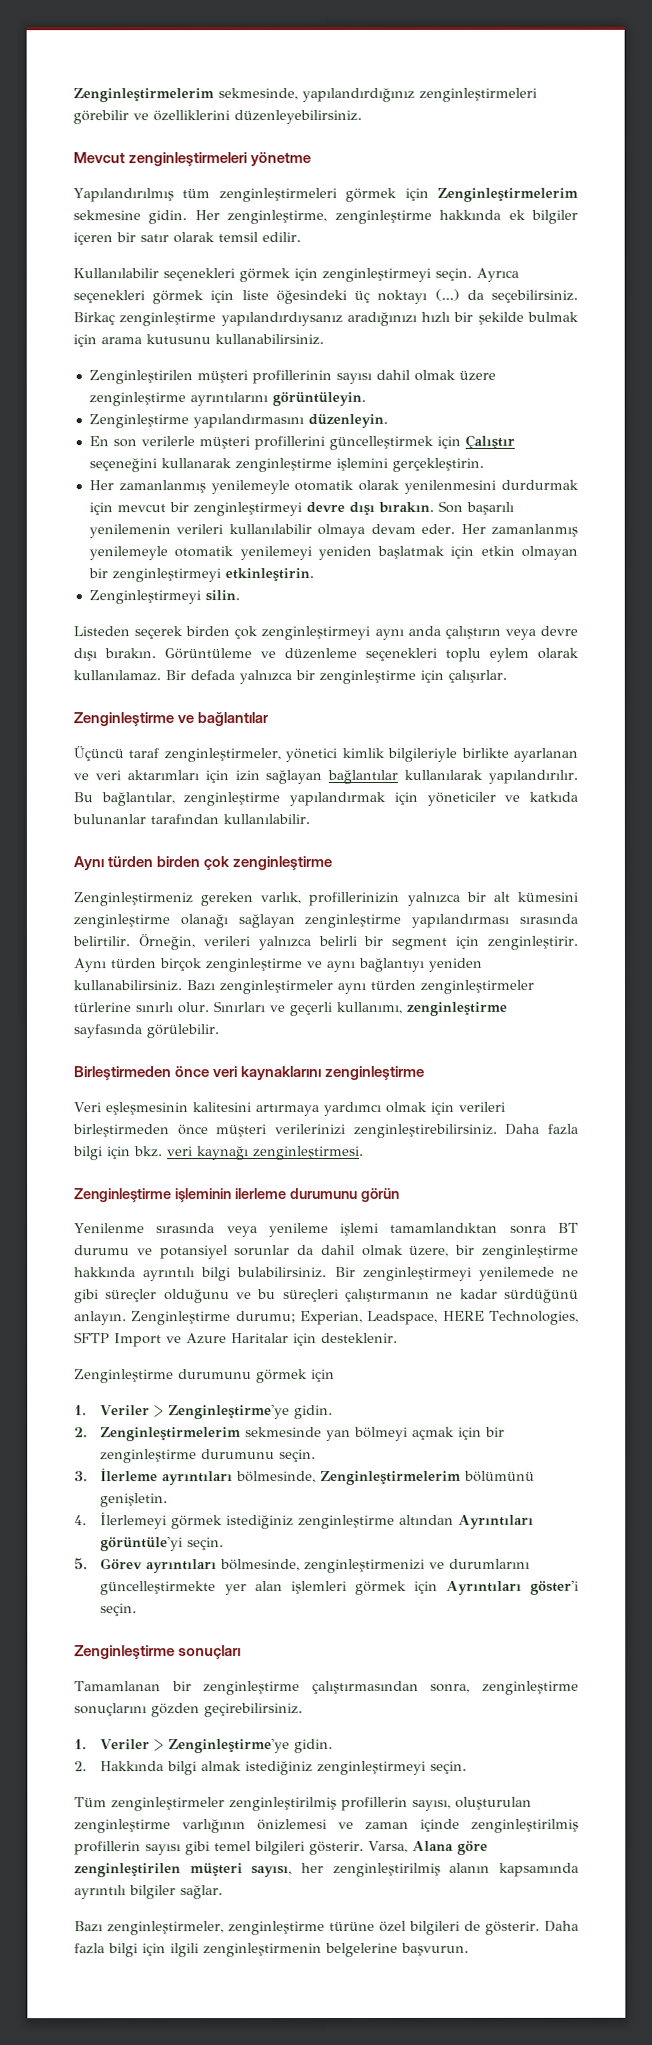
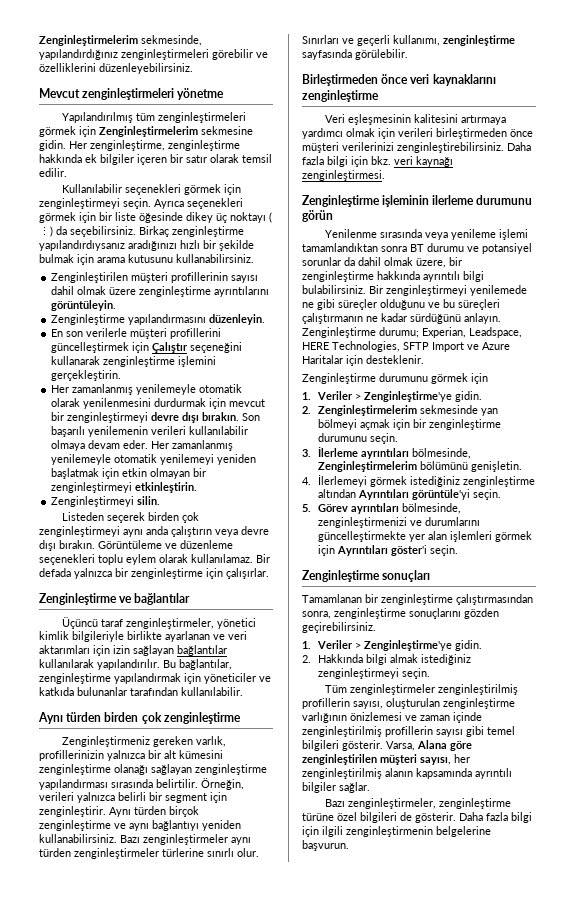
[241,288,460,305] liste öğesindeki üç noktayı (...) -> [99,212,272,223] [39,226,53,237] bir liste öğesinde dikey üç noktayı ( ⋮)

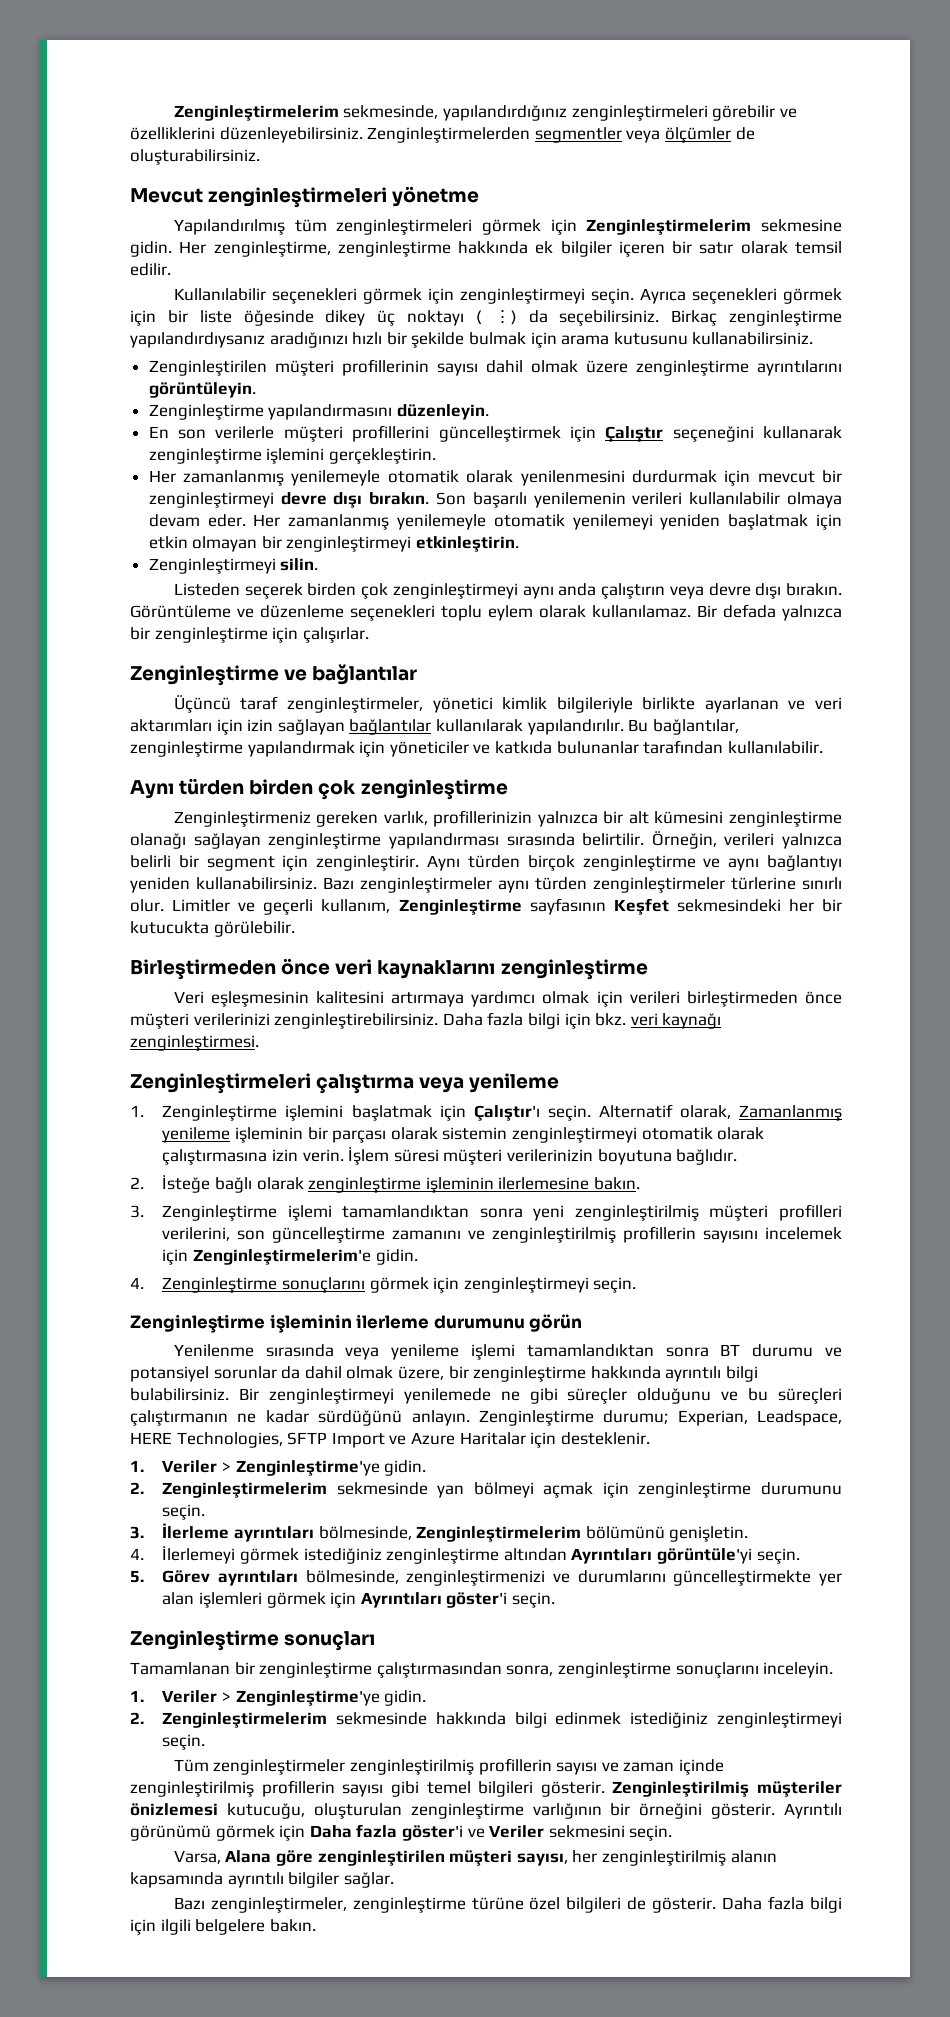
(193, 68) none -> [367,127,755,143] [130,149,260,165] Zenginleştirmelerden segmentler veya ölçümler de oluşturabilirsiniz.
[302,35,339,44] Sınırları -> [172,899,231,912] Limitler
[393,35,515,46] [302,49,352,60] kullanımı, zenginleştirme sayfasında -> [321,898,843,915] [130,921,209,934] kullanım, Zenginleştirme sayfasının Keşfet sekmesindeki her bir kutucukta
(385, 175) none -> [130,1073,560,1094] [130,1104,842,1121] [162,1127,765,1143] [162,1147,738,1165] [130,1175,640,1193] [130,1204,842,1221] [162,1226,842,1243] [162,1249,418,1265] [130,1277,637,1293] // Zenginleştirmeleri çalıştırma veya yenileme // 1. Zenginleştirme işlemini başlatmak için Çalıştır'ı seçin. Alternatif olarak, Zamanlanmış yenileme işleminin bir parçası olarak sistemin zenginleştirmeyi otomatik olarak çalıştırmasına izin verin. İşlem süresi müşteri verilerinizin boyutuna bağlıdır. // 2. İsteğe bağlı olarak zenginleştirme işleminin ilerlemesine bakın. // 3. Zenginleştirme işlemi tamamlandıktan sonra yeni zenginleştirilmiş müşteri profilleri verilerini, son güncelleştirme zamanını ve zenginleştirilmiş profillerin sayısını incelemek için Zenginleştirmelerim'e gidin. // 4. Zenginleştirme sonuçlarını görmek için zenginleştirmeyi seçin.
[302,373,488,384] // Zenginleştirme durumunu görmek için -> (650, 1438) none
[413,419,427,428] bir -> (629, 1490) none
[464,608,499,619] [302,622,376,633] [302,640,483,651] [302,654,419,665] gözden geçirebilirsiniz. // 1. Veriler > Zenginleştirme'ye gidin. // 2. Hakkında bilgi almak -> [763,1662,834,1678] [130,1690,427,1706] [130,1712,622,1728] inceleyin. // 1. Veriler > Zenginleştirme'ye gidin. // 2. Zenginleştirmelerim sekmesinde hakkında bilgi edinmek
[353,698,515,709] [302,712,402,723] sayısı, oluşturulan zenginleştirme varlığının önizlemesi -> [556,1762,598,1775] sayısı
(383, 745) none -> [612,1781,842,1797] [130,1803,842,1819] [130,1824,673,1841] Zenginleştirilmiş müşteriler önizlemesi kutucuğu, oluşturulan zenginleştirme varlığının bir örneğini gösterir. Ayrıntılı görünümü görmek için Daha fazla göster'i ve Veriler sekmesini seçin. //
[346,826,491,837] [302,840,349,851] zenginleştirmenin belgelerine başvurun. -> [195,1919,316,1935] belgelere bakın.

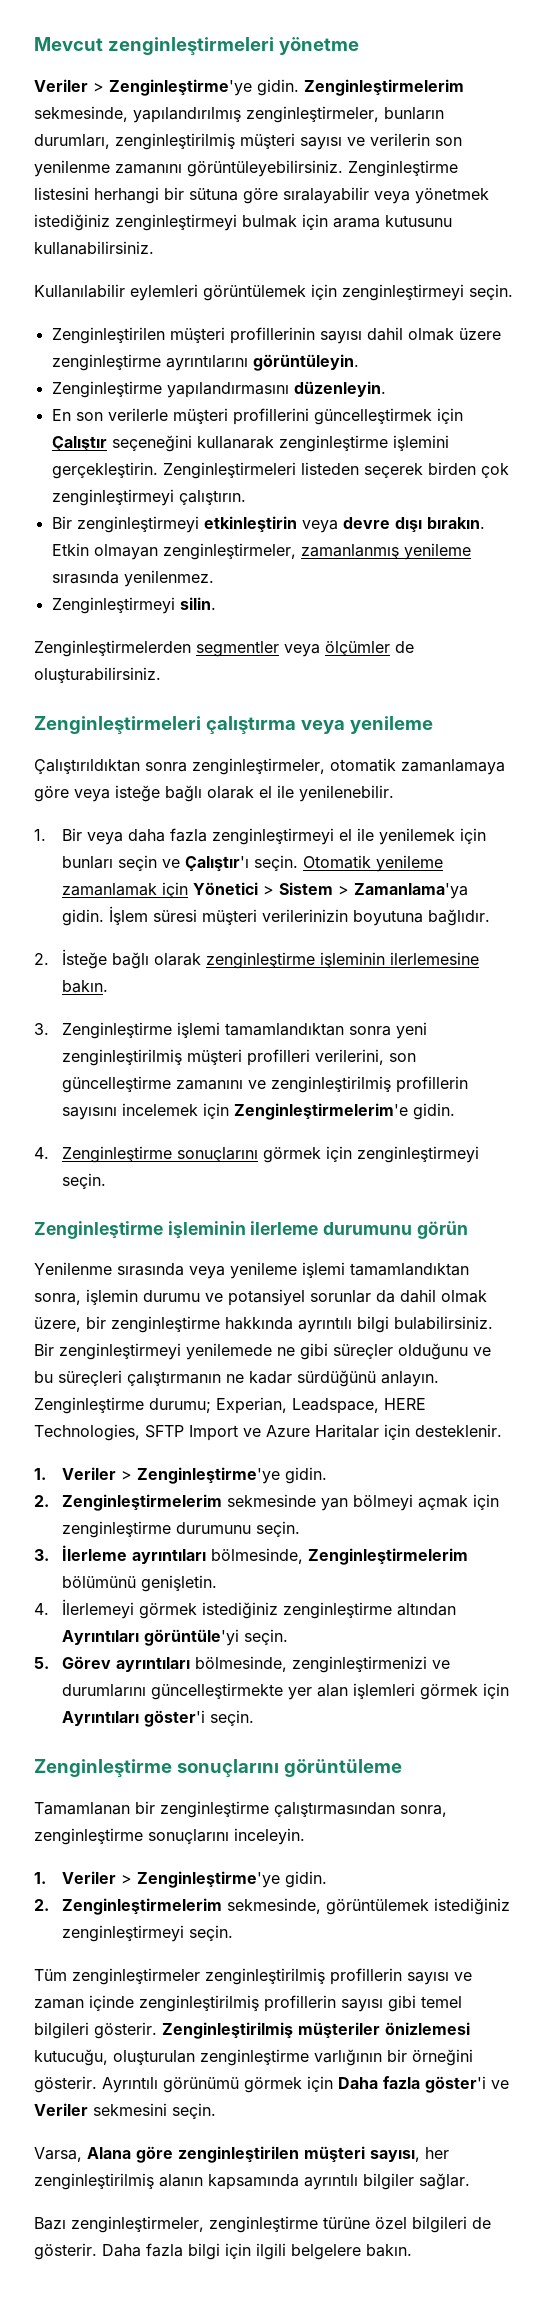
[173,105,797,121] [130,127,755,143] [130,149,260,165] [130,186,480,208] [173,219,843,235] [130,241,842,257] [130,263,171,276] [173,288,842,304] [130,310,842,326] [130,332,465,348] Zenginleştirmelerim sekmesinde, yapılandırdığınız zenginleştirmeleri görebilir ve özelliklerini düzenleyebilirsiniz. Zenginleştirmelerden segmentler veya ölçümler de oluşturabilirsiniz. // Mevcut zenginleştirmeleri yönetme // Yapılandırılmış tüm zenginleştirmeleri görmek için Zenginleştirmelerim sekmesine gidin. Her zenginleştirme, zenginleştirme hakkında ek bilgiler içeren bir satır olarak temsil edilir. // Kullanılabilir seçenekleri görmek için zenginleştirmeyi seçin. Ayrıca seçenekleri görmek için bir liste öğesinde dikey üç noktayı ( ⋮) da seçebilirsiniz. Birkaç zenginleştirme yapılandırdıysanız aradığınızı hızlı bir şekilde -> [34,37,359,55] [34,79,464,96] [34,106,444,123] [34,133,462,150] [34,160,458,177] [34,187,489,204] [34,214,237,231] Mevcut zenginleştirmeleri yönetme // Veriler > Zenginleştirme'ye gidin. Zenginleştirmelerim sekmesinde, yapılandırılmış zenginleştirmeler, bunların durumları, zenginleştirilmiş müşteri sayısı ve verilerin son yenilenme zamanını görüntüleyebilirsiniz. Zenginleştirme listesini herhangi bir sütuna göre sıralayabilir veya yönetmek istediğiniz zenginleştirmeyi
(814, 338) none -> [34,284,513,301] // Kullanılabilir eylemleri görüntülemek için zenginleştirmeyi seçin.
[148,470,842,486] [148,492,842,508] [148,514,842,530] [148,536,520,552] [148,558,319,574] [173,583,842,599] [130,604,842,621] [130,627,369,643] [130,664,418,686] [173,695,842,713] [130,719,739,735] [130,740,823,757] [130,778,508,800] [173,810,842,827] [130,831,842,849] [130,855,843,871] [130,877,842,893] [130,898,843,915] [130,921,295,937] [130,958,648,980] [173,991,842,1007] [130,1012,722,1029] [130,1035,259,1051] [130,1073,560,1094] [130,1104,842,1121] [162,1127,765,1143] [162,1149,344,1165] // Her zamanlanmış yenilemeyle otomatik olarak yenilenmesini durdurmak için mevcut bir zenginleştirmeyi devre dışı bırakın. Son başarılı yenilemenin verileri kullanılabilir olmaya devam eder. Her zamanlanmış yenilemeyle otomatik yenilemeyi yeniden başlatmak için etkin olmayan bir zenginleştirmeyi etkinleştirin. // Zenginleştirmeyi silin. // Listeden seçerek birden çok zenginleştirmeyi aynı anda çalıştırın veya devre dışı bırakın. Görüntüleme ve düzenleme seçenekleri toplu eylem olarak kullanılamaz. Bir defada yalnızca bir zenginleştirme için çalışırlar. // Zenginleştirme ve bağlantılar // Üçüncü taraf zenginleştirmeler, yönetici kimlik bilgileriyle birlikte ayarlanan ve veri aktarımları için izin sağlayan bağlantılar kullanılarak yapılandırılır. Bu bağlantılar, zenginleştirme yapılandırmak için yöneticiler ve katkıda bulunanlar tarafından kullanılabilir. // Aynı türden birden çok zenginleştirme // Zenginleştirmeniz gereken varlık, profillerinizin yalnızca bir alt kümesini zenginleştirme olanağı sağlayan zenginleştirme yapılandırması sırasında belirtilir. Örneğin, verileri yalnızca belirli bir segment için zenginleştirir. Aynı türden birçok zenginleştirme ve aynı bağlantıyı yeniden kullanabilirsiniz. Bazı zenginleştirmeler aynı türden zenginleştirmeler türlerine sınırlı olur. Limitler ve geçerli kullanım, Zenginleştirme sayfasının Keşfet sekmesindeki her bir kutucukta görülebilir. // Birleştirmeden önce veri kaynaklarını zenginleştirme // Veri eşleşmesinin kalitesini artırmaya yardımcı olmak için verileri birleştirmeden önce müşteri verilerinizi zenginleştirebilirsiniz. Daha fazla bilgi için bkz. veri kaynağı zenginleştirmesi. // Zenginleştirmeleri çalıştırma veya yenileme // 1. Zenginleştirme işlemini başlatmak için Çalıştır'ı seçin. Alternatif olarak, Zamanlanmış yenileme işleminin bir parçası olarak sistemin zenginleştirmeyi otomatik olarak çalıştırmasına izin verin. -> [162,462,509,479] [51,489,246,506] [51,516,485,533] [51,543,471,560] [51,570,214,587] [51,597,216,614] [34,640,414,657] [34,667,161,683] [34,716,433,734] [34,758,505,775] [34,785,394,802] [34,828,487,845] [62,855,444,872] [62,882,469,899] [62,909,105,926] Zenginleştirmeleri listeden seçerek birden çok zenginleştirmeyi çalıştırın. // Bir zenginleştirmeyi etkinleştirin veya devre dışı bırakın. Etkin olmayan zenginleştirmeler, zamanlanmış yenileme sırasında yenilenmez. // Zenginleştirmeyi silin. // Zenginleştirmelerden segmentler veya ölçümler de oluşturabilirsiniz. // Zenginleştirmeleri çalıştırma veya yenileme // Çalıştırıldıktan sonra zenginleştirmeler, otomatik zamanlamaya göre veya isteğe bağlı olarak el ile yenilenebilir. // 1. Bir veya daha fazla zenginleştirmeyi el ile yenilemek için bunları seçin ve Çalıştır'ı seçin. Otomatik yenileme zamanlamak için Yönetici > Sistem > Zamanlama'ya gidin.
[665,1344,741,1357] sonra BT -> [34,1289,138,1305] sonra, işlemin
[284,1631,376,1651] sonuçları -> [176,1759,402,1777] sonuçlarını görüntüleme
[336,1712,622,1728] sekmesinde hakkında bilgi edinmek -> [227,1898,430,1915] sekmesinde, görüntülemek

